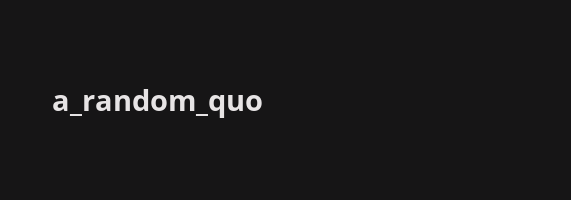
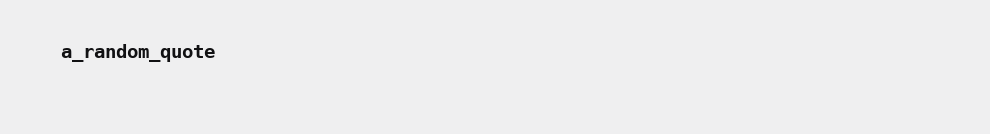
[52,89,263,118] a_random_quo -> [61,44,215,62] a_random_quote

